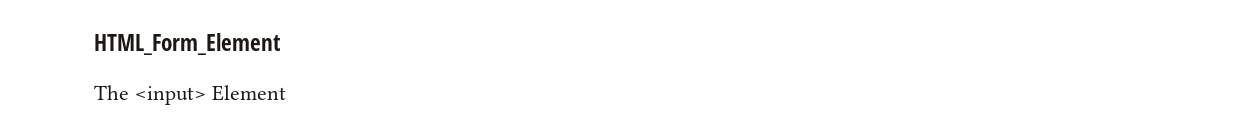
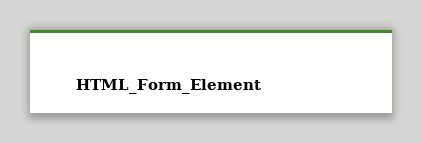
[94,85,286,105] // The <input> Element -> (261, 86) none

